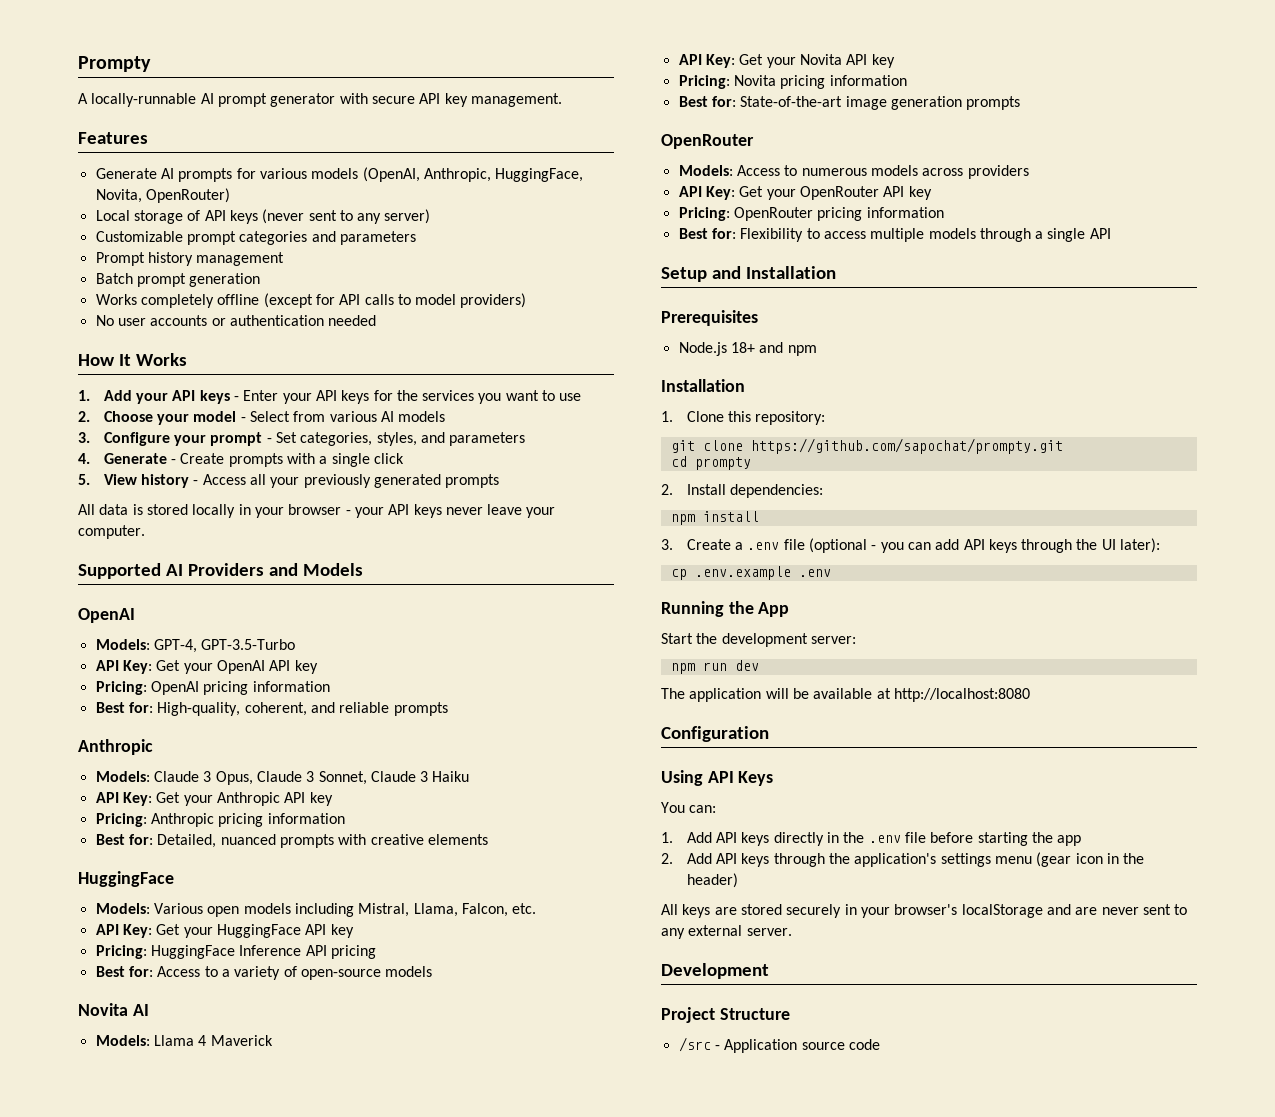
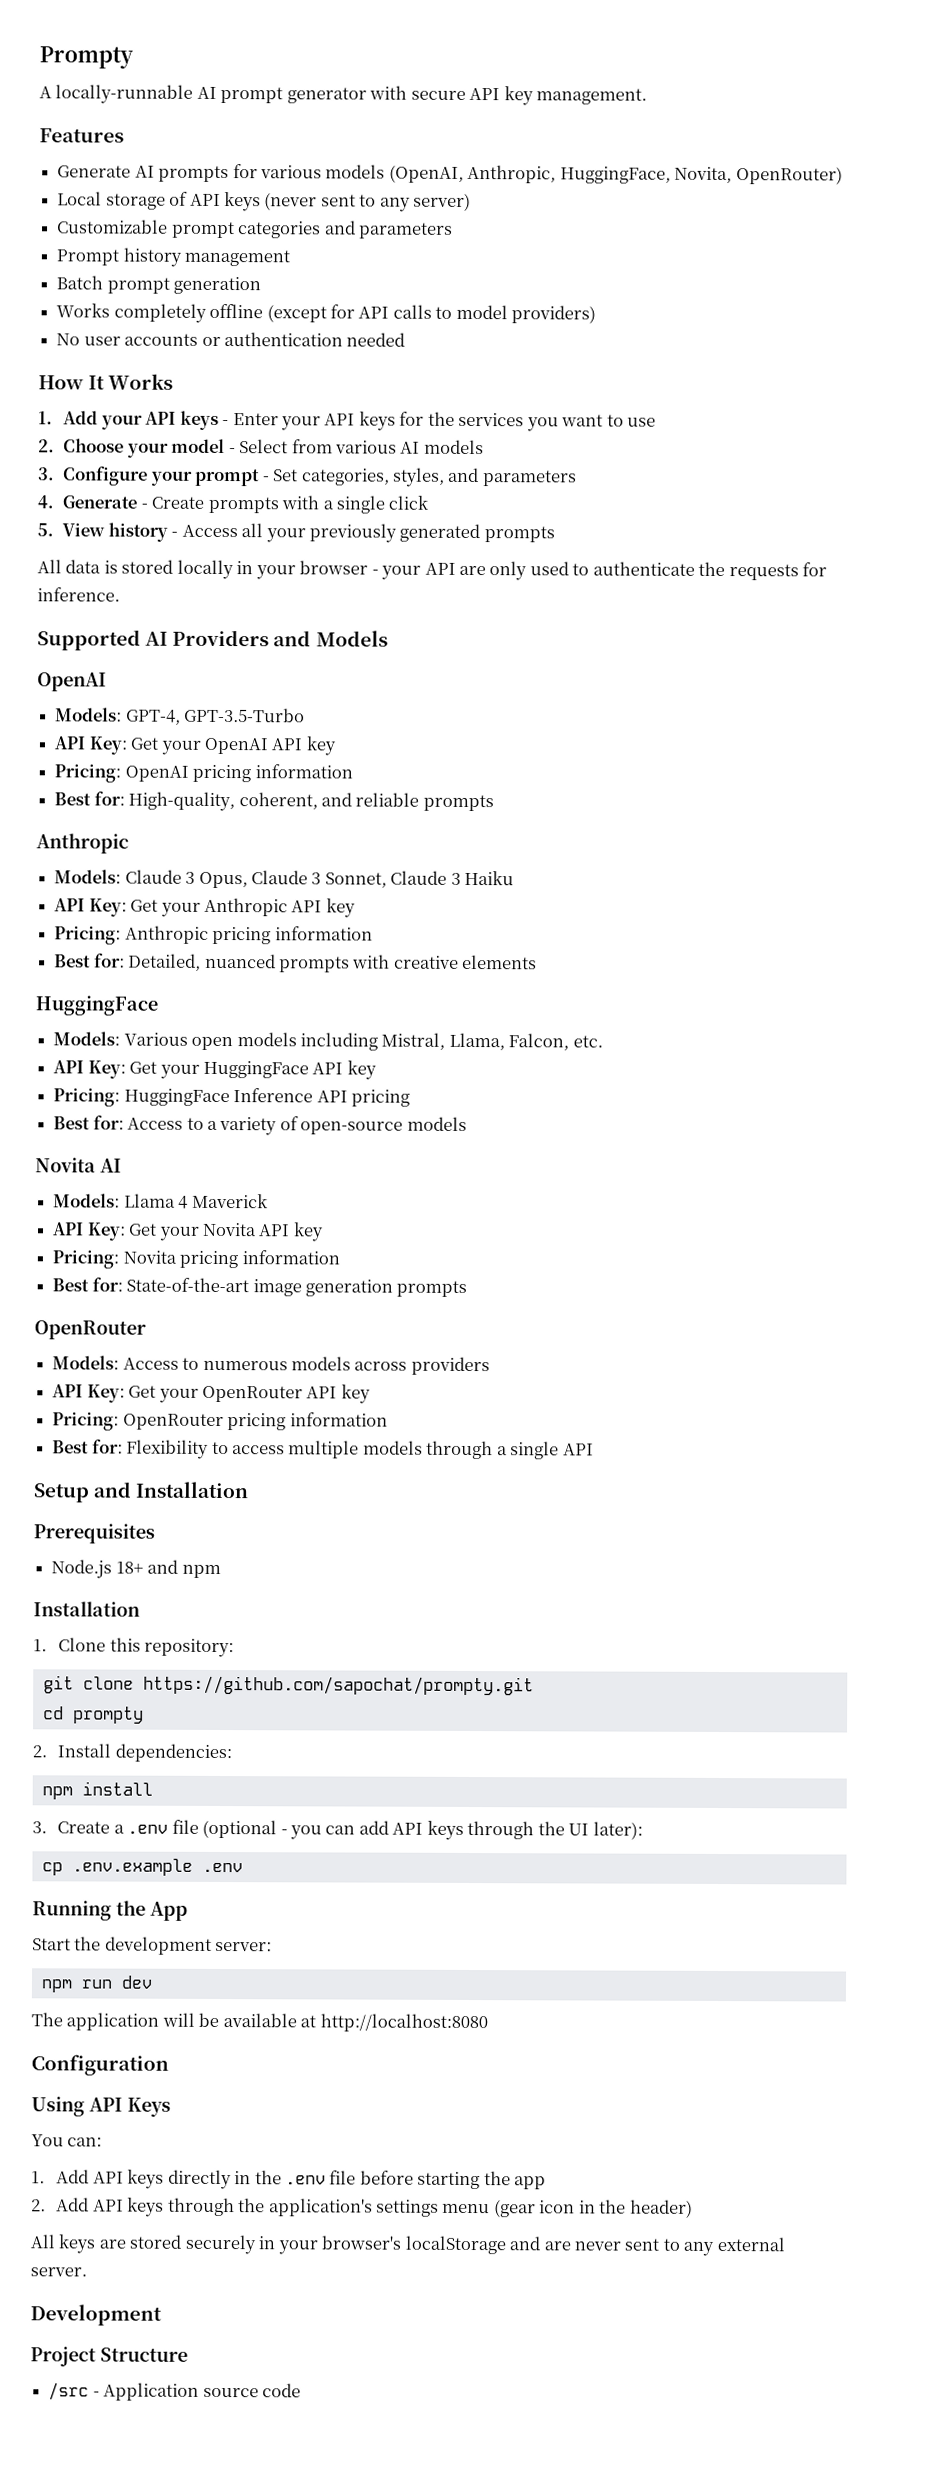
[413,504,556,518] [78,525,145,539] keys never leave your computer. -> [459,561,828,581] [37,587,120,602] are only used to authenticate the requests for inference.

